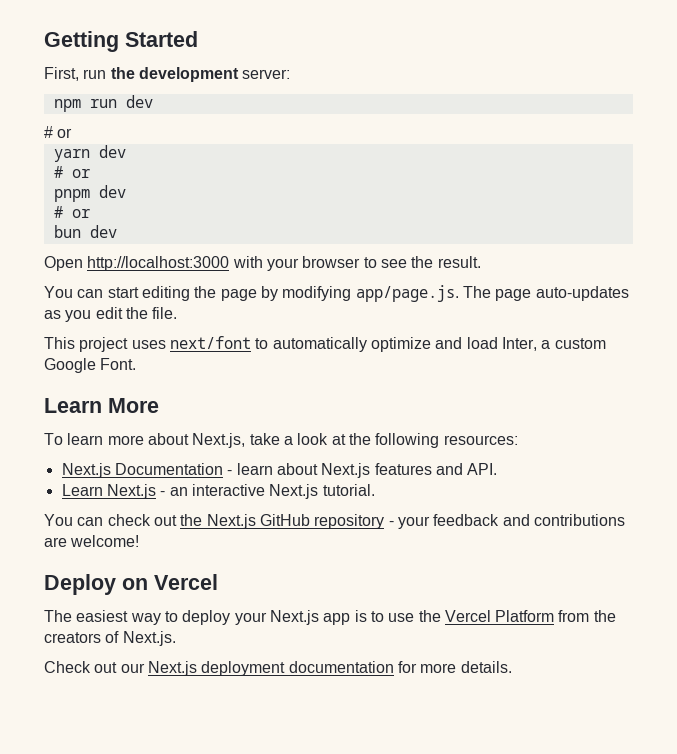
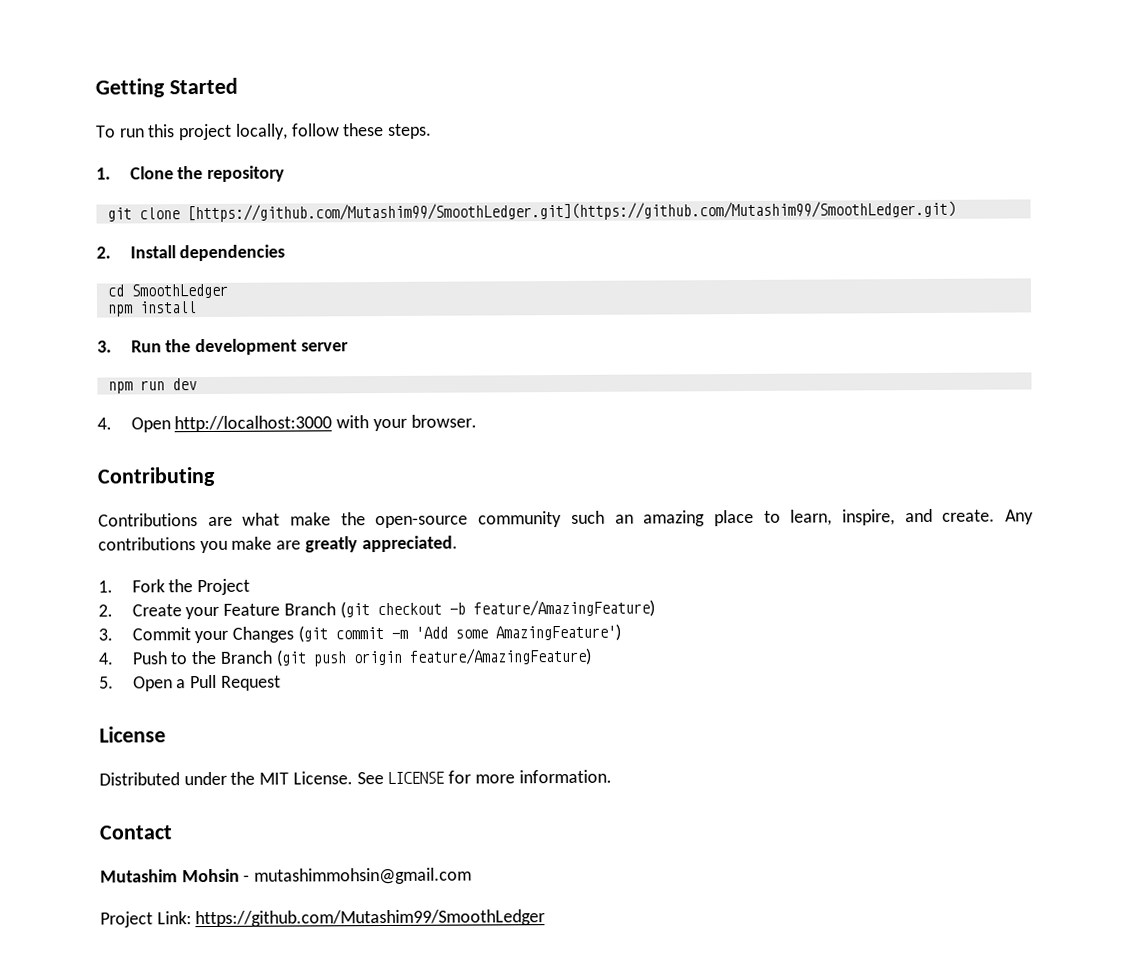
[44,67,107,81] First, run -> [96,123,433,141] [96,165,286,182] [106,200,956,223] [96,244,286,262] [106,283,228,299] [107,301,197,317] [97,340,162,353] To run this project locally, follow these steps. // 1. Clone the repository // git clone [https://github.com/Mutashim99/SmoothLedger.git](https://github.com/Mutashim99/SmoothLedger.git) // 2. Install dependencies // cd SmoothLedger // npm install // 3. Run
[242,69,291,79] server: -> [300,342,349,352] server
[44,126,73,138] [53,145,126,162] [53,166,90,178] [53,185,126,202] [53,206,90,218] [53,225,117,238] [44,256,481,271] [44,285,629,302] [44,307,178,322] [44,336,606,352] [44,358,137,373] [44,398,159,413] [44,433,518,448] [61,463,498,478] [61,484,375,499] [44,514,625,529] [44,535,140,547] [44,574,218,595] [44,610,616,625] [44,631,176,646] [44,661,512,676] # or // yarn dev // # or // pnpm dev // # or // bun dev // Open http://localhost:3000 with your browser to see the result. // You can start editing the page by modifying app/page.js. The page auto-updates as you edit the file. // This project uses next/font to automatically optimize and load Inter, a custom Google Font. // Learn More // To learn more about Next.js, take a look at the following resources: // Next.js Documentation - learn about Next.js features and API. // Learn Next.js - an interactive Next.js tutorial. // You can check out the Next.js GitHub repository - your feedback and contributions are welcome! // Deploy on Vercel // The easiest way to deploy your Next.js app is to use the Vercel Platform from the creators of Next.js. // Check out our Next.js deployment documentation for more details. -> [97,414,477,433] [97,466,216,487] [98,508,1034,529] [98,535,458,554] [98,578,251,596] [98,599,655,620] [98,623,621,644] [98,647,592,667] [99,674,281,692] [99,726,166,743] [99,769,612,786] [99,825,173,840] [100,867,473,885] [100,909,546,928] 4. Open http://localhost:3000 with your browser. // Contributing // Contributions are what make the open-source community such an amazing place to learn, inspire, and create. Any contributions you make are greatly appreciated. // 1. Fork the Project // 2. Create your Feature Branch (git checkout -b feature/AmazingFeature) // 3. Commit your Changes (git commit -m 'Add some AmazingFeature') // 4. Push to the Branch (git push origin feature/AmazingFeature) // 5. Open a Pull Request // License // Distributed under the MIT License. See LICENSE for more information. // Contact // Mutashim Mohsin - mutashimmohsin@gmail.com // Project Link: https://github.com/Mutashim99/SmoothLedger

